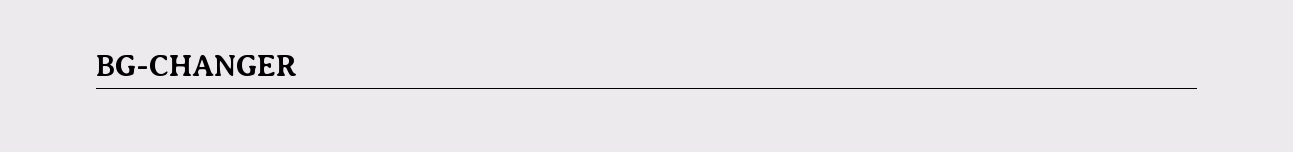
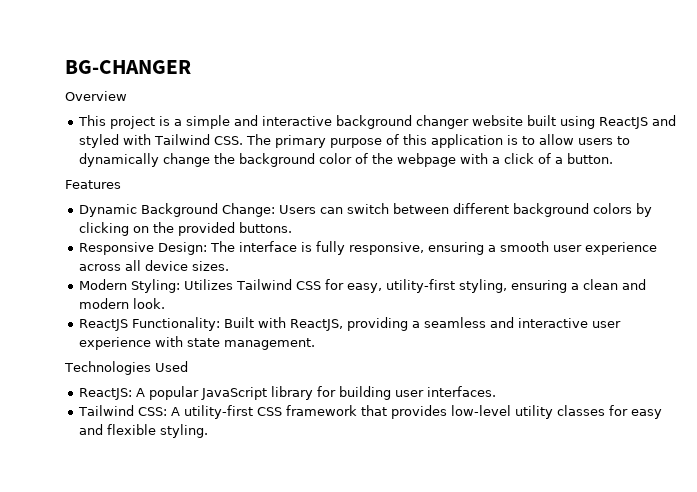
(297, 65) none -> [65,91,127,101] [77,115,676,129] [78,134,630,148] [78,153,613,167] [65,180,121,189] [78,203,652,217] [78,222,292,236] [78,241,657,255] [78,260,229,271] [78,279,646,293] [78,298,165,309] [78,317,621,331] [78,336,315,350] [64,361,188,375] [78,386,496,400] [77,405,662,419] [78,424,208,438] // Overview // This project is a simple and interactive background changer website built using ReactJS and styled with Tailwind CSS. The primary purpose of this application is to allow users to dynamically change the background color of the webpage with a click of a button. // Features // Dynamic Background Change: Users can switch between different background colors by clicking on the provided buttons. // Responsive Design: The interface is fully responsive, ensuring a smooth user experience across all device sizes. // Modern Styling: Utilizes Tailwind CSS for easy, utility-first styling, ensuring a clean and modern look. // ReactJS Functionality: Built with ReactJS, providing a seamless and interactive user experience with state management. // Technologies Used // ReactJS: A popular JavaScript library for building user interfaces. // Tailwind CSS: A utility-first CSS framework that provides low-level utility classes for easy and flexible styling.

